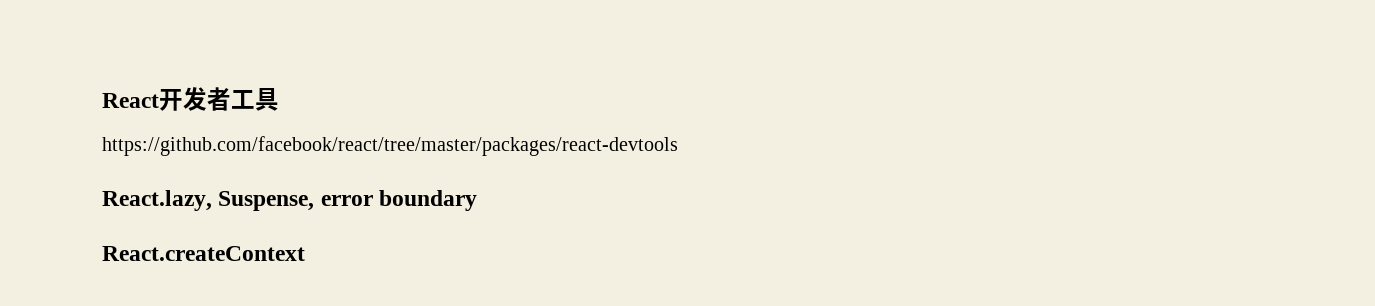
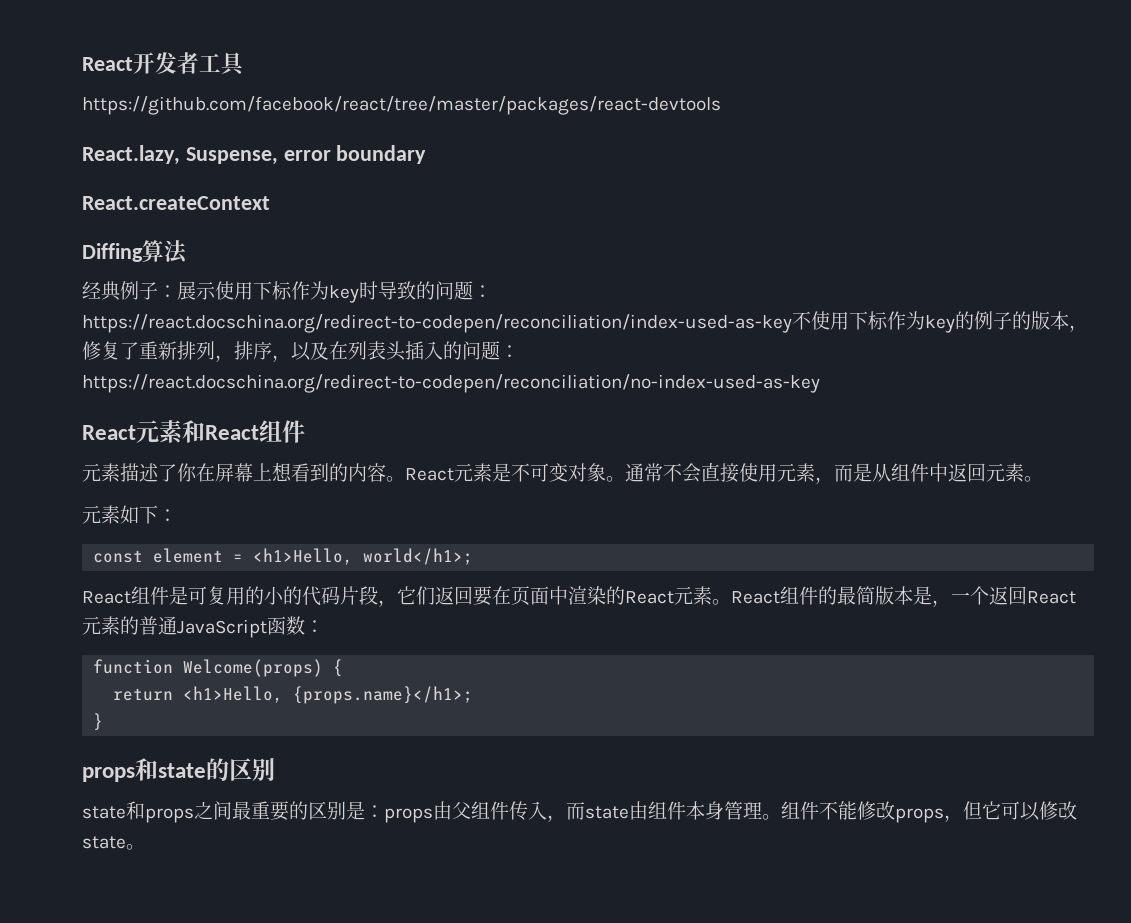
(305, 253) none -> [82,240,188,264] [82,281,492,303] [82,311,1088,333] [82,341,519,362] [82,374,820,393] [82,420,305,443] [82,462,1043,484] [82,505,177,524] [93,548,474,565] [82,585,1076,607] [82,616,324,638] [93,659,344,677] [113,686,474,704] [93,713,104,731] [82,758,275,782] [82,801,1077,823] [82,836,145,850] // Diffing算法 // 经典例子：展示使用下标作为key时导致的问题：https://react.docschina.org/redirect-to-codepen/reconciliation/index-used-as-key不使用下标作为key的例子的版本，修复了重新排列，排序，以及在列表头插入的问题：https://react.docschina.org/redirect-to-codepen/reconciliation/no-index-used-as-key // React元素和React组件 // 元素描述了你在屏幕上想看到的内容。React元素是不可变对象。通常不会直接使用元素，而是从组件中返回元素。 // 元素如下： // const element = <h1>Hello, world</h1>; // React组件是可复用的小的代码片段，它们返回要在页面中渲染的React元素。React组件的最简版本是，一个返回React元素的普通JavaScript函数： // function Welcome(props) { // return <h1>Hello, {props.name}</h1>; // } // props和state的区别 // state和props之间最重要的区别是：props由父组件传入，而state由组件本身管理。组件不能修改props，但它可以修改state。

